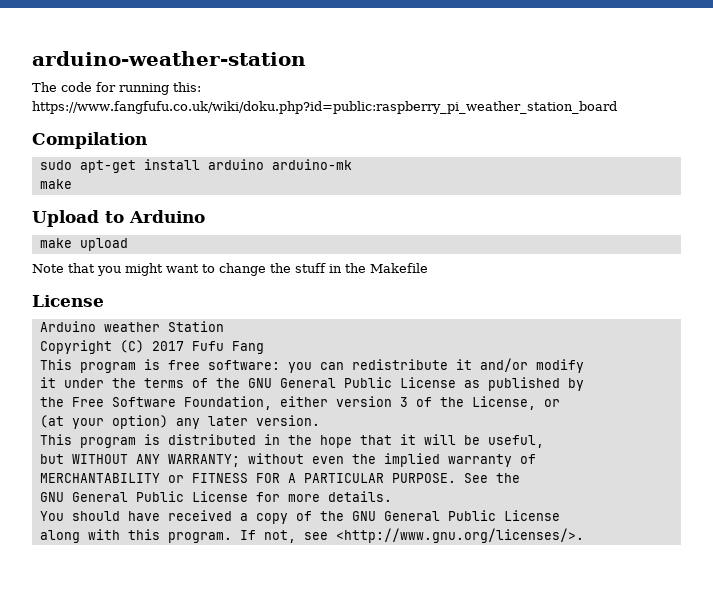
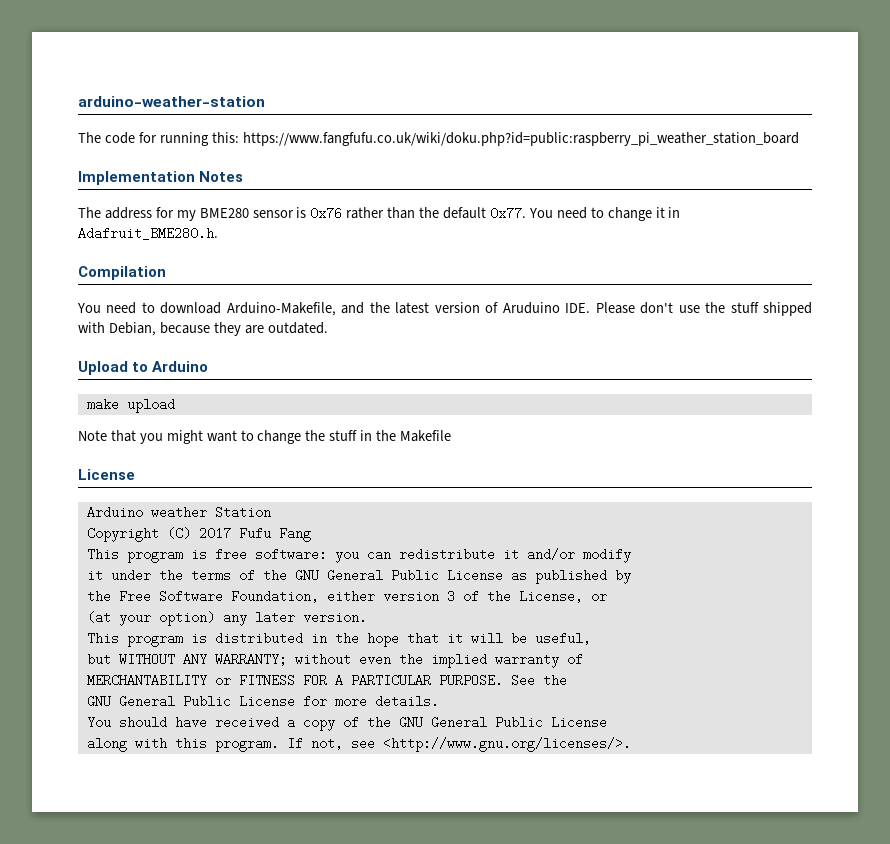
[32,132,147,149] [39,159,352,173] [39,179,72,189] Compilation // sudo apt-get install arduino arduino-mk // make -> [78,171,244,185] [78,207,681,221] [78,227,218,240] [78,266,166,280] [77,302,813,316] [78,322,328,336] Implementation Notes // The address for my BME280 sensor is 0x76 rather than the default 0x77. You need to change it in Adafruit_BME280.h. // Compilation // You need to download Arduino-Makefile, and the latest version of Aruduino IDE. Please don't use the stuff shipped with Debian, because they are outdated.

